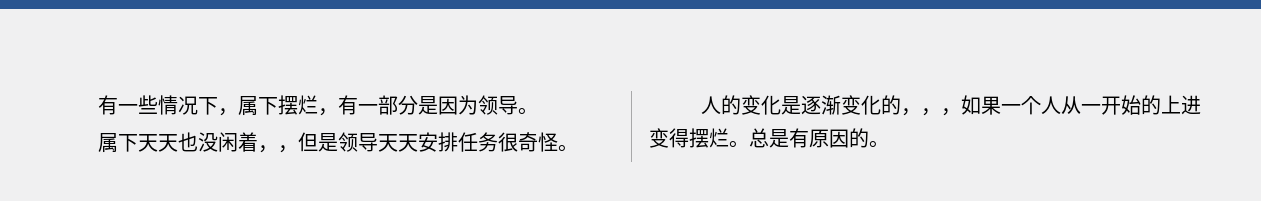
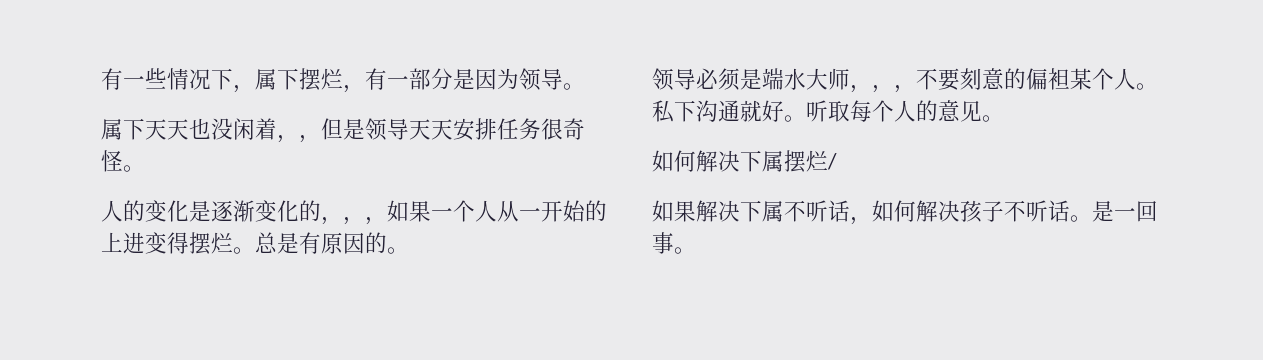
(889, 144) none -> [652,68,1158,93] [652,100,1004,123] [652,150,837,173] [652,200,1158,225] [652,232,696,254] // 领导必须是端水大师，，，不要刻意的偏袒某个人。私下沟通就好。听取每个人的意见。 // 如何解决下属摆烂/ // 如果解决下属不听话，如何解决孩子不听话。是一回事。

